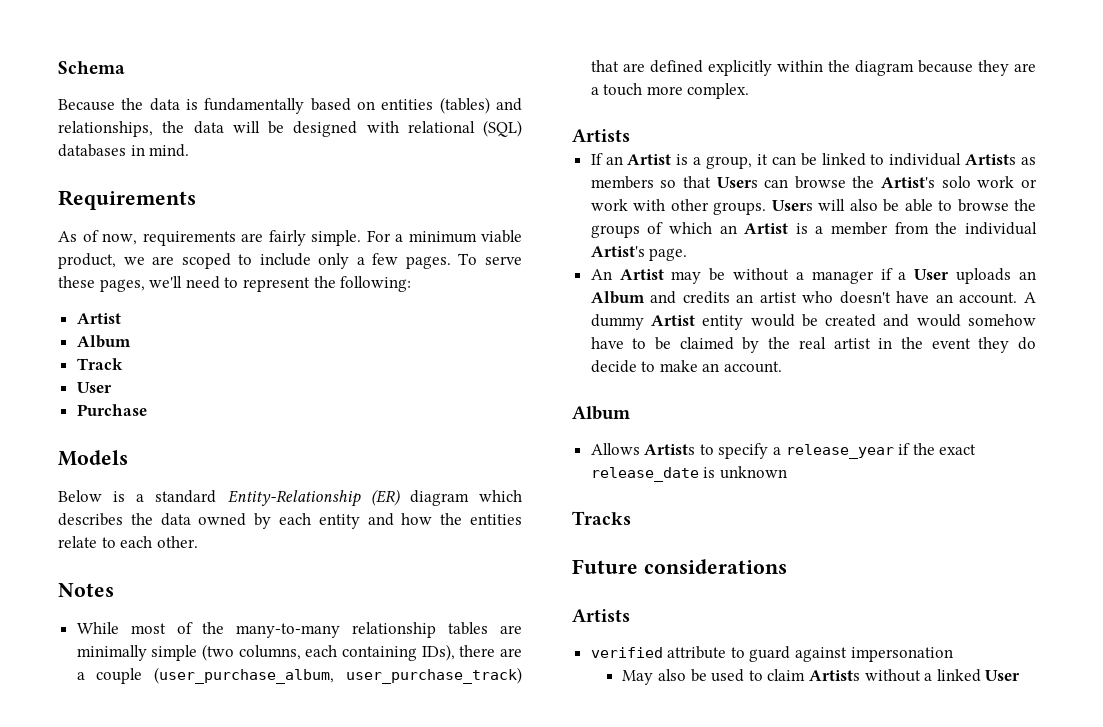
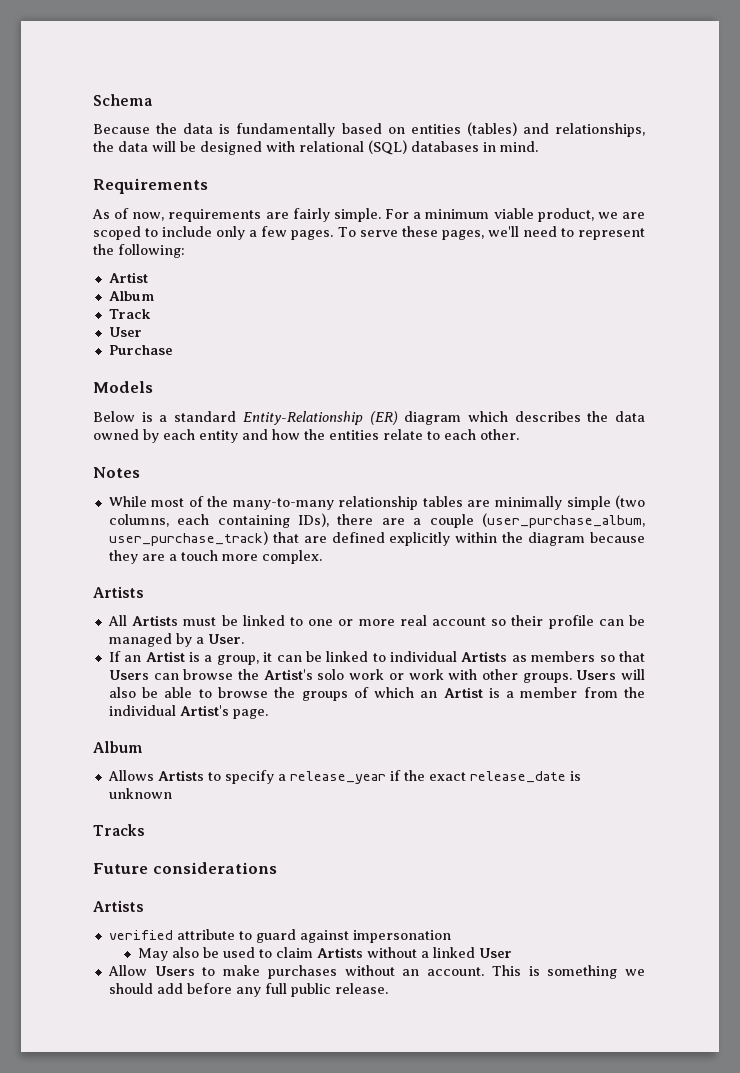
(630, 135) none -> [107,615,645,629] [108,633,244,647] // All Artists must be linked to one or more real account so their profile can be managed by a User.
[590,268,1036,284] [590,291,1036,304] [590,314,1036,330] [590,337,1036,353] [590,360,783,373] // An Artist may be without a manager if a User uploads an Album and credits an artist who doesn't have an account. A dummy Artist entity would be created and would somehow have to be claimed by the real artist in the event they do decide to make an account. -> (268, 714) none
(1021, 675) none -> [107,965,645,979] [108,983,388,997] // Allow Users to make purchases without an account. This is something we should add before any full public release.

